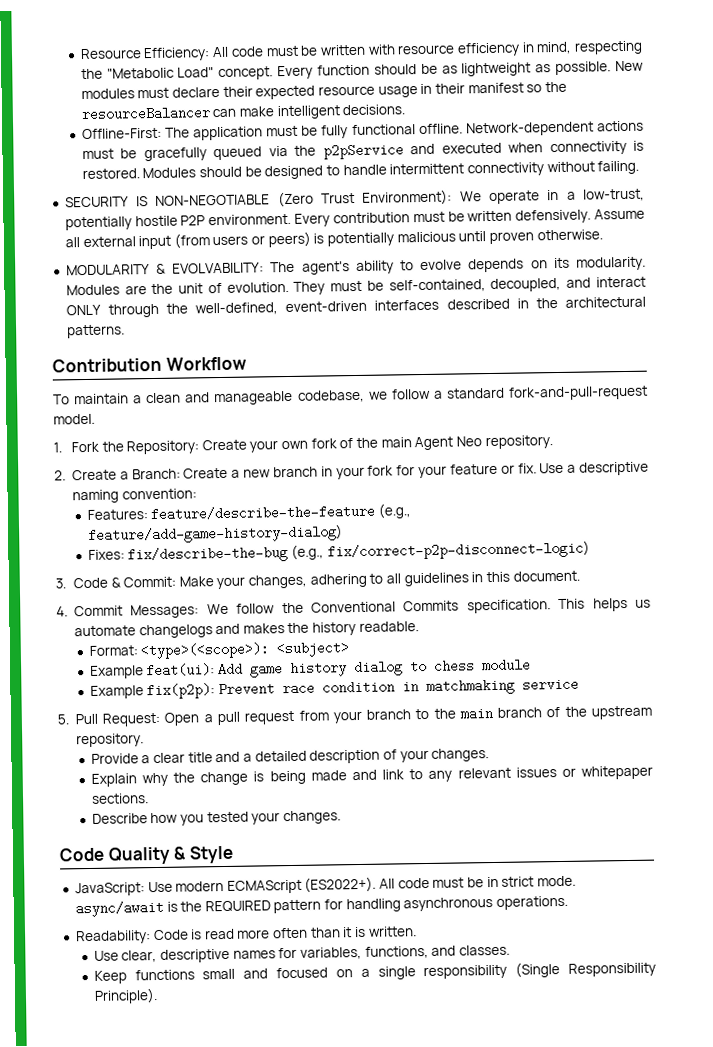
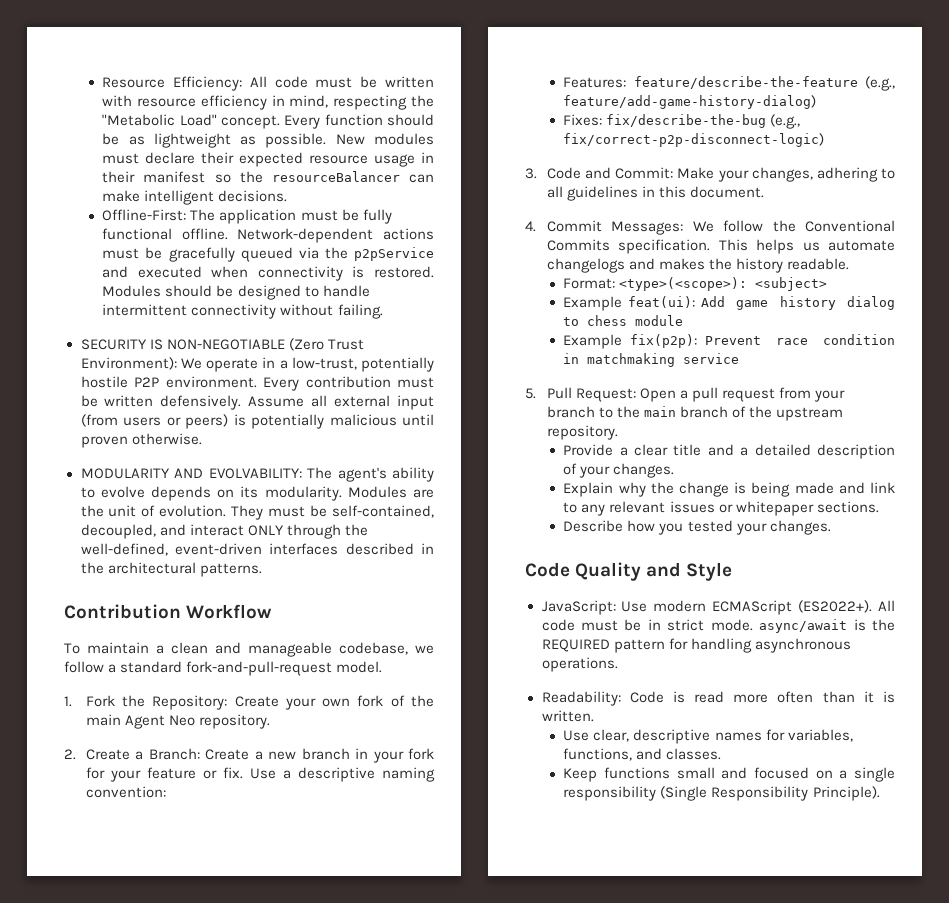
[156,263,167,274] & -> [174,468,203,478] AND
[110,577,121,588] & -> [585,167,612,179] and
[173,846,187,860] & -> [646,562,682,577] and

